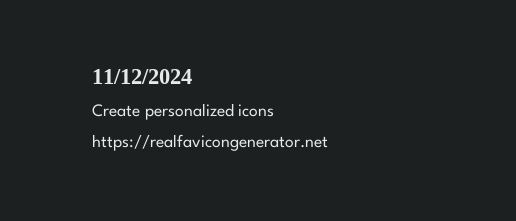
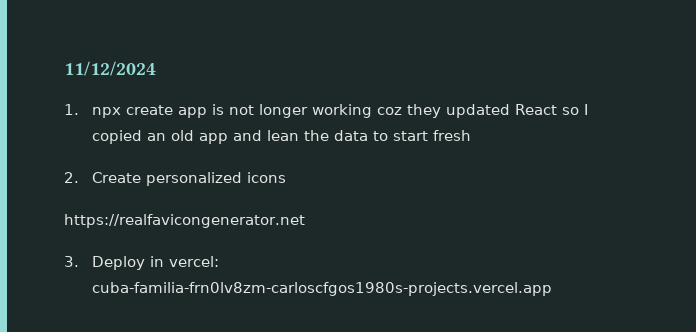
(192, 76) none -> [64,104,588,118] [91,130,471,144] [64,172,79,183] 1. npx create app is not longer working coz they updated React so I copied an old app and lean the data to start fresh // 2.
(328, 142) none -> [64,256,219,270] [91,282,552,296] // 3. Deploy in vercel: cuba-familia-frn0lv8zm-carloscfgos1980s-projects.vercel.app

